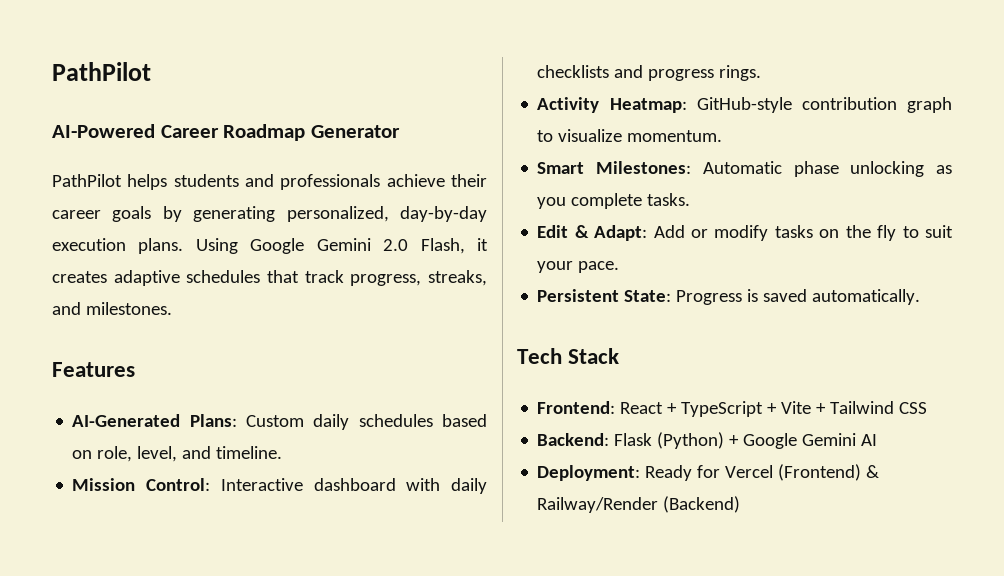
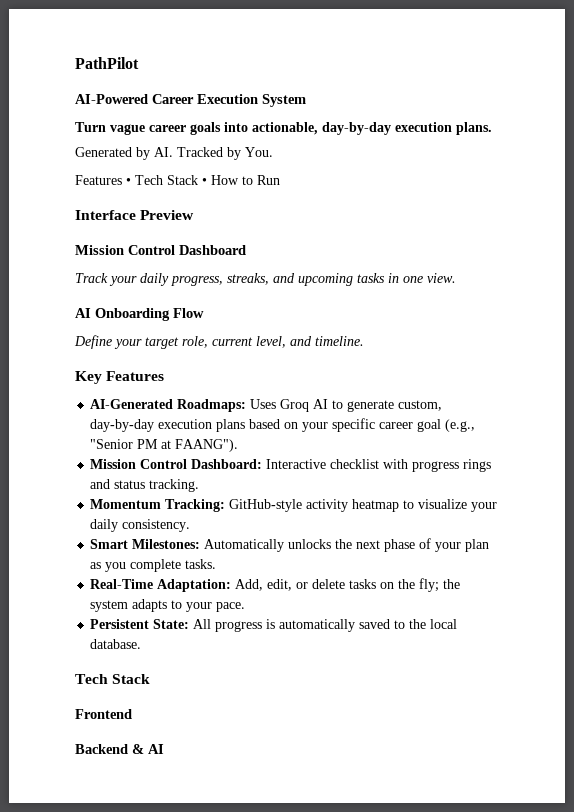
[223,124,400,141] [52,174,487,190] [52,206,487,222] [52,238,489,254] [52,270,487,286] [52,302,172,315] [52,362,135,377] [72,414,487,430] [72,446,283,462] [72,478,487,494] [537,65,762,81] [537,97,952,113] [537,129,723,142] [537,161,952,177] [537,193,691,209] [537,225,953,241] [537,261,620,273] [537,289,921,305] [517,348,620,364] [537,401,928,417] [537,432,878,449] [537,464,880,481] [537,496,741,513] Roadmap Generator // PathPilot helps students and professionals achieve their career goals by generating personalized, day-by-day execution plans. Using Google Gemini 2.0 Flash, it creates adaptive schedules that track progress, streaks, and milestones. // Features // AI-Generated Plans: Custom daily schedules based on role, level, and timeline. // Mission Control: Interactive dashboard with daily checklists and progress rings. // Activity Heatmap: GitHub-style contribution graph to visualize momentum. // Smart Milestones: Automatic phase unlocking as you complete tasks. // Edit & Adapt: Add or modify tasks on the fly to suit your pace. // Persistent State: Progress is saved automatically. // Tech Stack // Frontend: React + TypeScript + Vite + Tailwind CSS // Backend: Flask (Python) + Google Gemini AI // Deployment: Ready for Vercel (Frontend) & Railway/Render (Backend) -> [197,94,306,107] [75,122,492,135] [75,147,273,160] [75,175,280,185] [75,210,195,220] [75,245,246,255] [75,273,456,286] [75,308,204,321] [74,335,364,349] [75,371,165,384] [90,399,443,412] [90,418,476,432] [90,439,239,452] [90,459,492,472] [90,479,200,492] [90,499,498,512] [90,519,191,532] [90,538,490,552] [90,559,217,572] [90,578,461,592] [90,599,246,612] [90,619,458,632] [90,639,142,649] [75,674,151,684] [75,709,132,719] [75,744,164,754] Execution System // Turn vague career goals into actionable, day-by-day execution plans. // Generated by AI. Tracked by You. // Features • Tech Stack • How to Run // Interface Preview // Mission Control Dashboard // Track your daily progress, streaks, and upcoming tasks in one view. // AI Onboarding Flow // Define your target role, current level, and timeline. // Key Features // AI-Generated Roadmaps: Uses Groq AI to generate custom, day-by-day execution plans based on your specific career goal (e.g., "Senior PM at FAANG"). // Mission Control Dashboard: Interactive checklist with progress rings and status tracking. // Momentum Tracking: GitHub-style activity heatmap to visualize your daily consistency. // Smart Milestones: Automatically unlocks the next phase of your plan as you complete tasks. // Real-Time Adaptation: Add, edit, or delete tasks on the fly; the system adapts to your pace. // Persistent State: All progress is automatically saved to the local database. // Tech Stack // Frontend // Backend & AI

